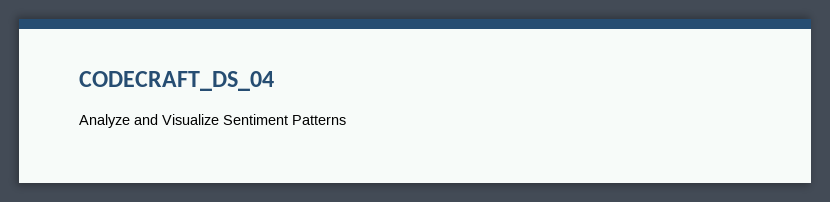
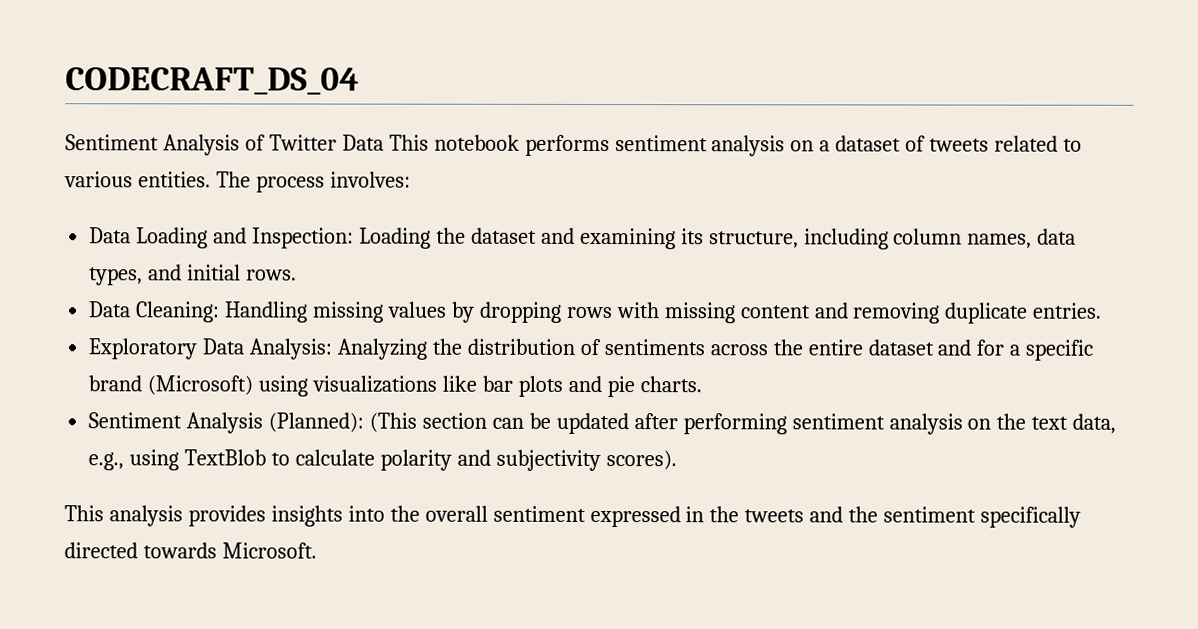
[79,114,346,128] Analyze and Visualize Sentiment Patterns -> [65,134,1083,157] [64,171,411,193] [89,227,1077,250] [89,264,298,286] [88,301,1103,324] [88,338,1094,361] [88,375,702,398] [88,412,1117,435] [88,449,677,472] [64,505,1082,528] [64,542,317,559] Sentiment Analysis of Twitter Data This notebook performs sentiment analysis on a dataset of tweets related to various entities. The process involves: // Data Loading and Inspection: Loading the dataset and examining its structure, including column names, data types, and initial rows. // Data Cleaning: Handling missing values by dropping rows with missing content and removing duplicate entries. // Exploratory Data Analysis: Analyzing the distribution of sentiments across the entire dataset and for a specific brand (Microsoft) using visualizations like bar plots and pie charts. // Sentiment Analysis (Planned): (This section can be updated after performing sentiment analysis on the text data, e.g., using TextBlob to calculate polarity and subjectivity scores). // This analysis provides insights into the overall sentiment expressed in the tweets and the sentiment specifically directed towards Microsoft.

